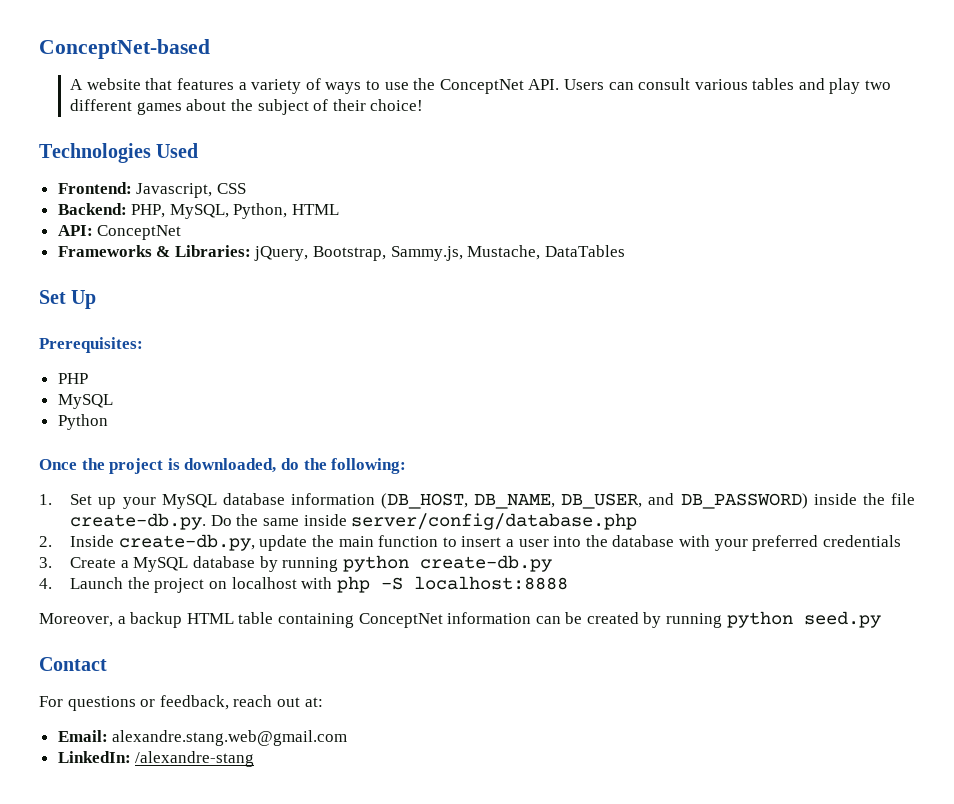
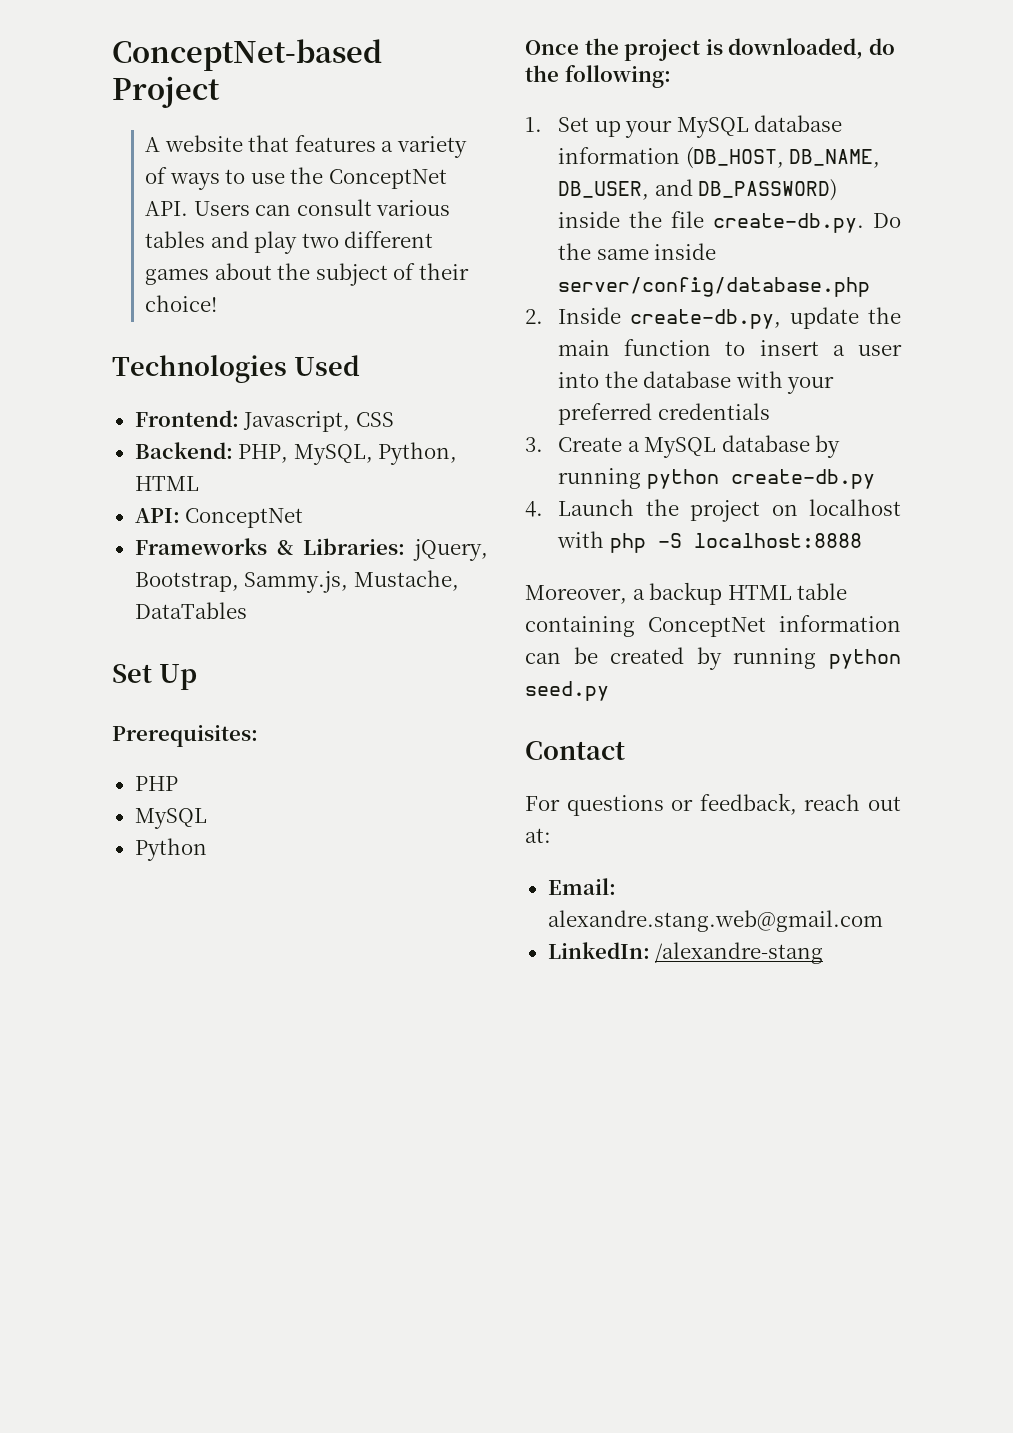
(210, 49) none -> [112,76,220,108] Project

